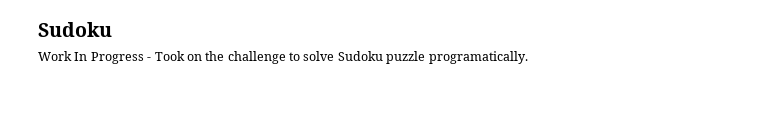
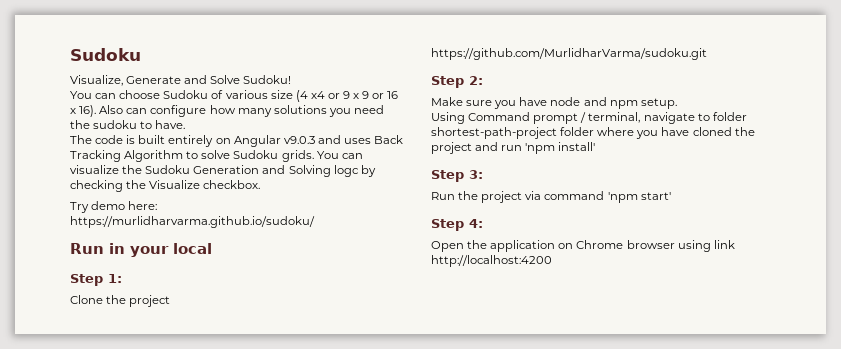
[38,51,528,64] Work In Progress - Took on the challenge to solve Sudoku puzzle programatically. -> [70,75,292,86] [70,90,399,102] [70,105,384,117] [70,120,186,129] [70,135,404,147] [70,150,363,162] [70,165,376,177] [70,180,261,192] [70,201,158,213] [70,216,315,228] [70,243,212,257] [70,274,122,286] [70,295,171,307] [431,48,707,60] [431,76,483,88] [431,97,677,109] [431,112,747,124] [431,127,755,139] [431,142,596,154] [431,170,483,182] [431,191,671,203] [431,219,483,231] [431,240,735,252] [431,255,552,267] Visualize, Generate and Solve Sudoku! // You can choose Sudoku of various size (4 x4 or 9 x 9 or 16 x 16). Also can configure how many solutions you need the sudoku to have. // The code is built entirely on Angular v9.0.3 and uses Back Tracking Algorithm to solve Sudoku grids. You can visualize the Sudoku Generation and Solving logc by checking the Visualize checkbox. // Try demo here: https://murlidharvarma.github.io/sudoku/ // Run in your local // Step 1: // Clone the project https://github.com/MurlidharVarma/sudoku.git // Step 2: // Make sure you have node and npm setup. // Using Command prompt / terminal, navigate to folder shortest-path-project folder where you have cloned the project and run 'npm install' // Step 3: // Run the project via command 'npm start' // Step 4: // Open the application on Chrome browser using link http://localhost:4200

